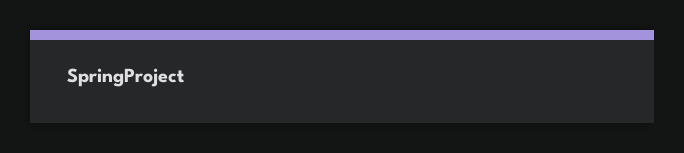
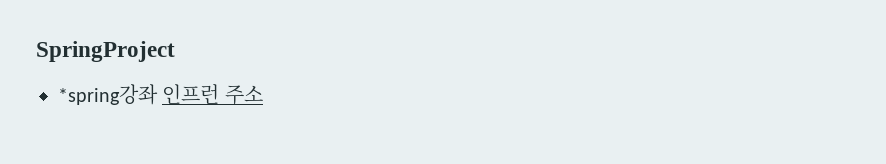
(184, 77) none -> [58,84,263,105] // *spring강좌 인프런 주소

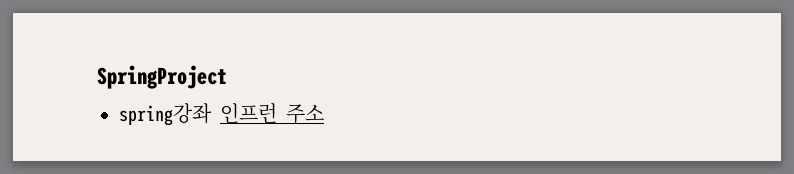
[58,84,158,105] *spring강좌 -> [119,103,212,126] spring강좌

